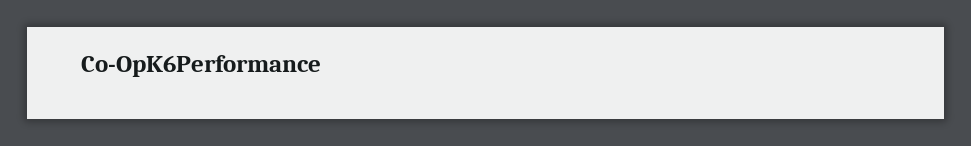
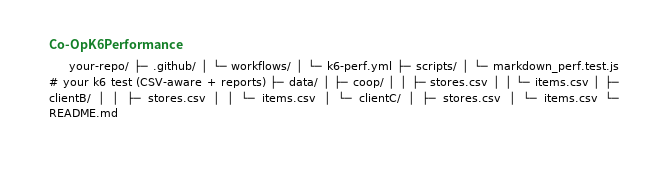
(321, 66) none -> [68,59,619,73] [49,75,619,89] [49,91,620,105] [49,108,118,117] // your-repo/ ├─ .github/ │ └─ workflows/ │ └─ k6-perf.yml ├─ scripts/ │ └─ markdown_perf.test.js # your k6 test (CSV-aware + reports) ├─ data/ │ ├─ coop/ │ │ ├─ stores.csv │ │ └─ items.csv │ ├─ clientB/ │ │ ├─ stores.csv │ │ └─ items.csv │ └─ clientC/ │ ├─ stores.csv │ └─ items.csv └─ README.md

